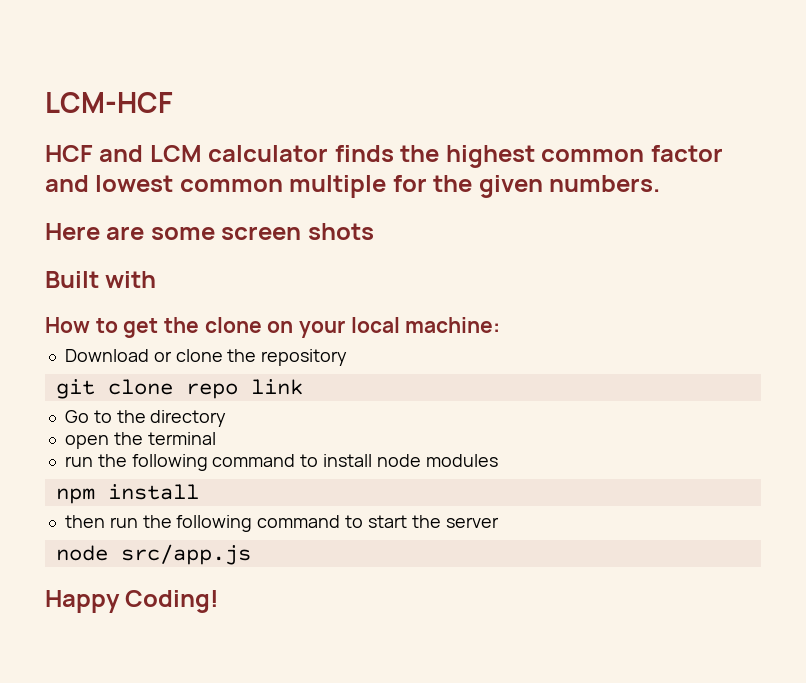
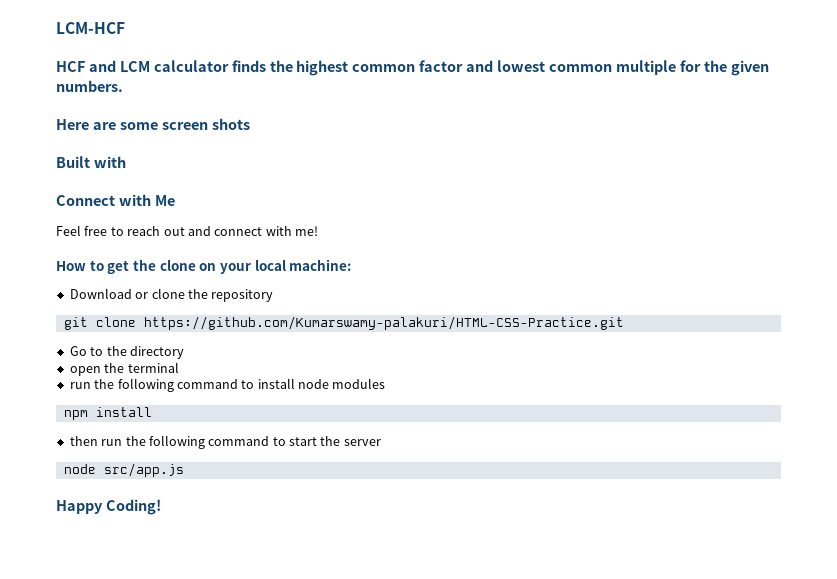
(157, 279) none -> [56,194,175,206] [56,225,318,236] // Connect with Me // Feel free to reach out and connect with me!
[185,379,303,399] repo link -> [143,316,624,330] https://github.com/Kumarswamy-palakuri/HTML-CSS-Practice.git

